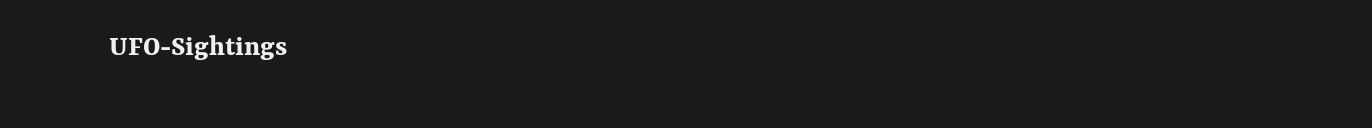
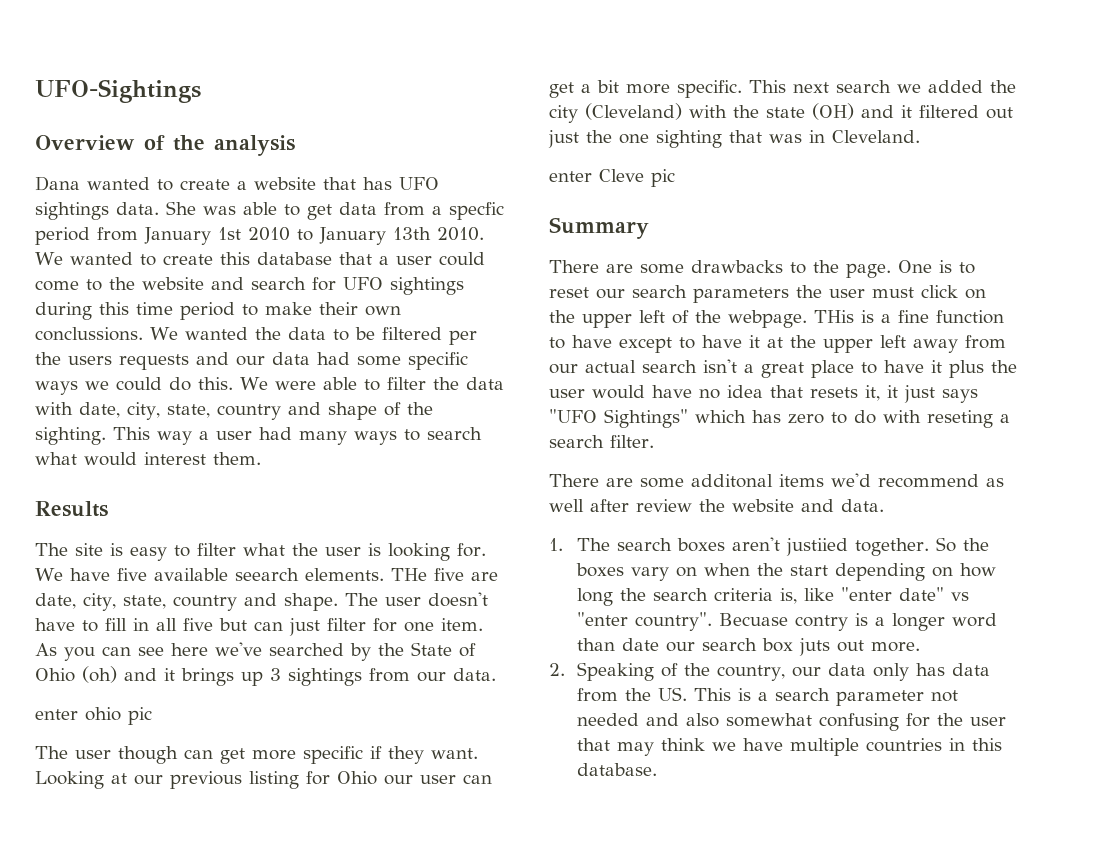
(287, 47) none -> [35,135,295,156] [35,176,439,191] [35,201,504,220] [35,227,484,245] [35,252,485,266] [35,277,464,295] [35,302,401,320] [35,327,477,345] [35,352,468,370] [35,377,504,395] [35,402,433,420] [35,427,482,445] [35,452,261,466] [35,501,108,517] [35,543,486,561] [35,568,498,581] [35,592,488,611] [35,618,483,636] [35,642,476,661] [35,666,496,686] [35,707,152,725] [35,746,478,764] [35,771,492,789] [549,80,1016,98] [549,103,1013,123] [548,130,920,148] [549,169,675,187] [549,217,649,239] [549,260,975,278] [549,285,986,303] [549,310,1004,328] [549,335,1006,353] [549,359,1017,378] [549,385,978,403] [549,409,1010,428] [549,435,654,448] [549,473,1004,488] [549,499,884,512] [549,537,990,556] [576,563,997,581] [577,587,970,606] [577,612,998,631] [577,638,921,656] [549,662,991,681] [577,687,959,706] [577,713,1007,731] [577,738,1003,756] [577,763,658,776] // Overview of the analysis // Dana wanted to create a website that has UFO sightings data. She was able to get data from a specfic period from January 1st 2010 to January 13th 2010. We wanted to create this database that a user could come to the website and search for UFO sightings during this time period to make their own conclussions. We wanted the data to be filtered per the users requests and our data had some specific ways we could do this. We were able to filter the data with date, city, state, country and shape of the sighting. This way a user had many ways to search what would interest them. // Results // The site is easy to filter what the user is looking for. We have five available seearch elements. THe five are date, city, state, country and shape. The user doesn't have to fill in all five but can just filter for one item. As you can see here we've searched by the State of Ohio (oh) and it brings up 3 sightings from our data. // enter ohio pic // The user though can get more specific if they want. Looking at our previous listing for Ohio our user can get a bit more specific. This next search we added the city (Cleveland) with the state (OH) and it filtered out just the one sighting that was in Cleveland. // enter Cleve pic // Summary // There are some drawbacks to the page. One is to reset our search parameters the user must click on the upper left of the webpage. THis is a fine function to have except to have it at the upper left away from our actual search isn't a great place to have it plus the user would have no idea that resets it, it just says "UFO Sightings" which has zero to do with reseting a search filter. // There are some additonal items we'd recommend as well after review the website and data. // 1. The search boxes aren't justiied together. So the boxes vary on when the start depending on how long the search criteria is, like "enter date" vs "enter country". Becuase contry is a longer word than date our search box juts out more. // 2. Speaking of the country, our data only has data from the US. This is a search parameter not needed and also somewhat confusing for the user that may think we have multiple countries in this database.

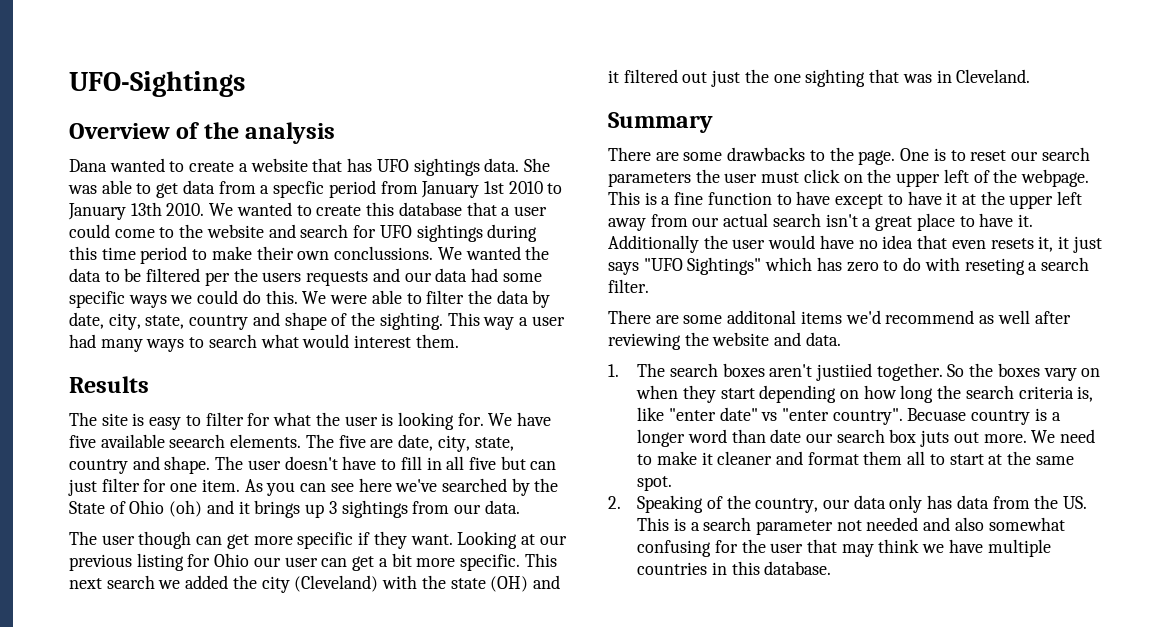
[35,402,73,415] with -> [532,290,551,308] by
(236, 549) none -> [247,413,271,426] for
[390,568,427,581] THe -> [305,434,334,448] The
[35,707,152,725] // enter ohio pic -> (520, 507) none
[549,169,675,187] // enter Cleve pic -> (1031, 76) none
[814,310,854,323] THis -> [608,191,640,205] This
[931,360,984,378] it plus -> [1017,214,1033,227] [608,235,699,253] it. Additionally
(803, 391) none -> [951,240,986,249] even
[636,499,692,512] review -> [608,333,681,350] reviewing
[757,563,784,576] the -> [682,385,716,403] they
[795,615,849,631] contry -> [971,410,1031,425] country
(921, 647) none -> [1031,429,1096,443] [637,451,1074,465] [637,476,673,491] We need to make it cleaner and format them all to start at the same spot.

